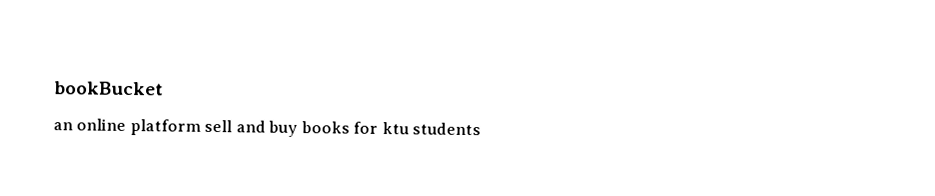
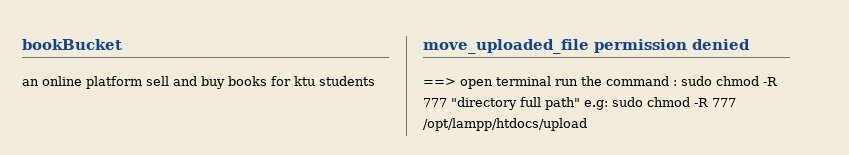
(482, 129) none -> [423,39,750,54] [423,76,778,89] [423,97,736,110] [423,118,587,131] // move_uploaded_file permission denied // ==> open terminal run the command : sudo chmod -R 777 "directory full path" e.g: sudo chmod -R 777 /opt/lampp/htdocs/upload

